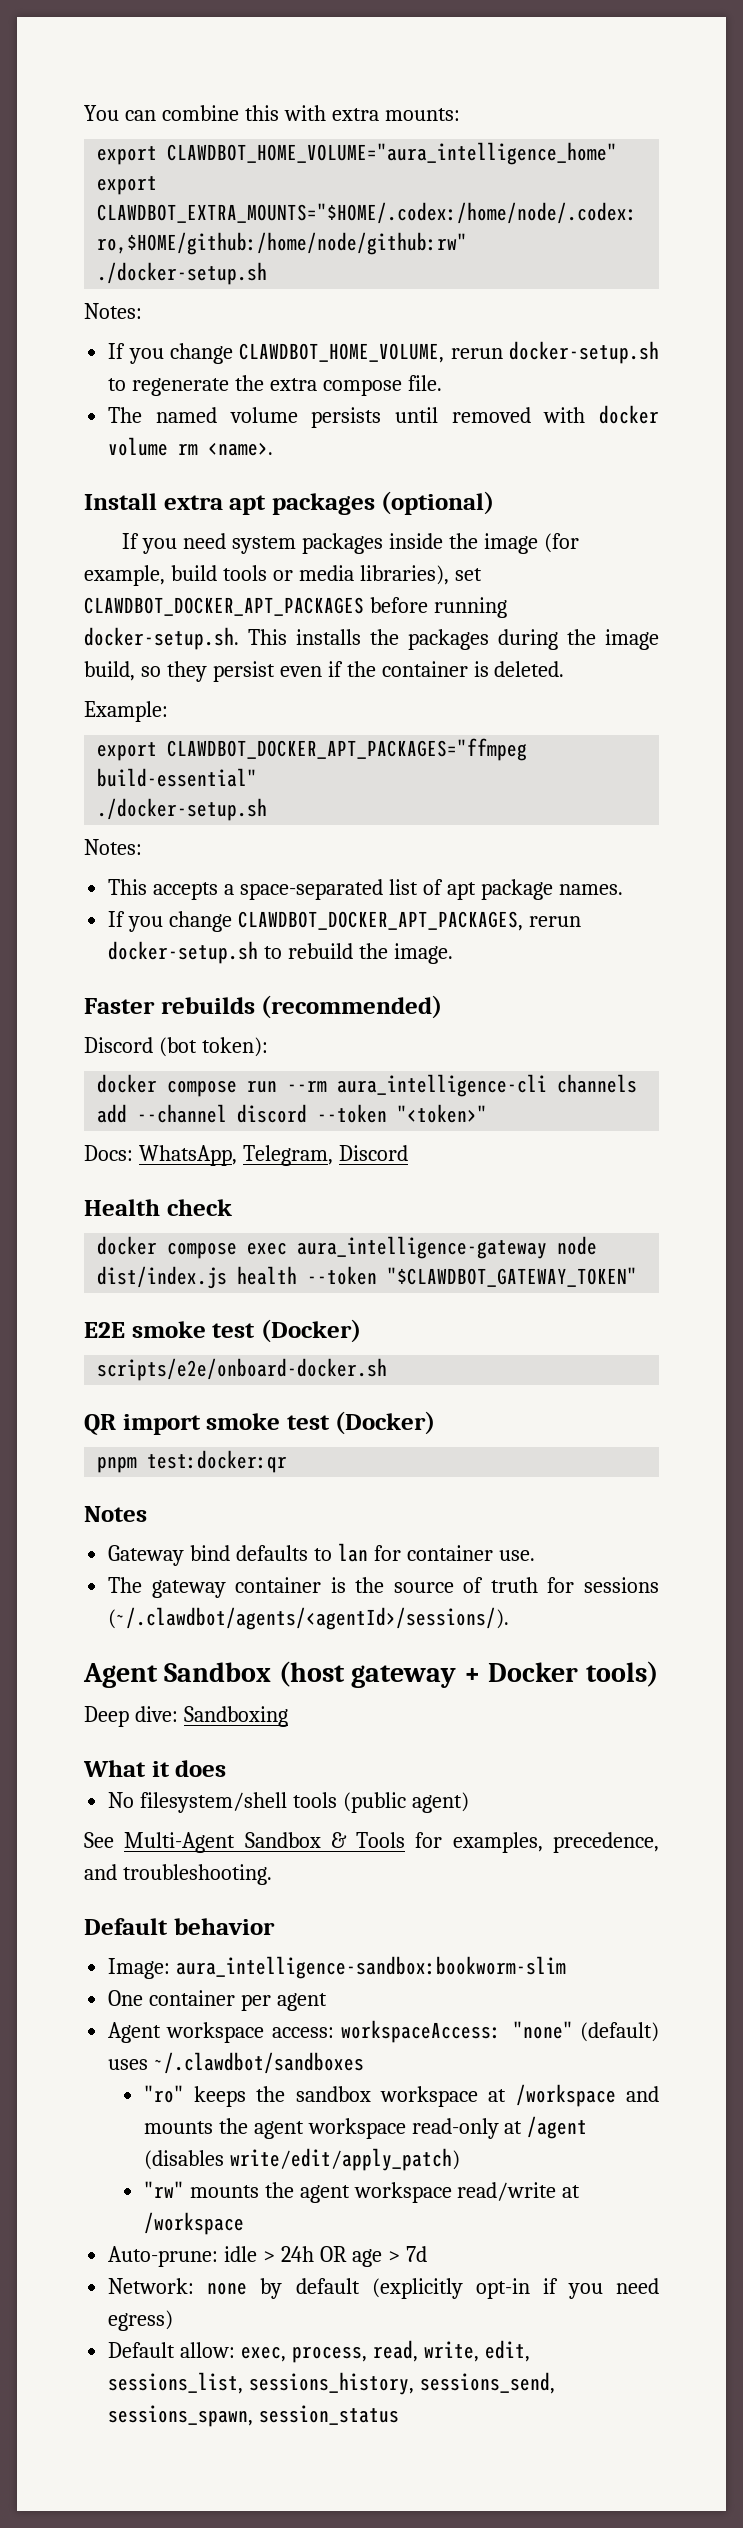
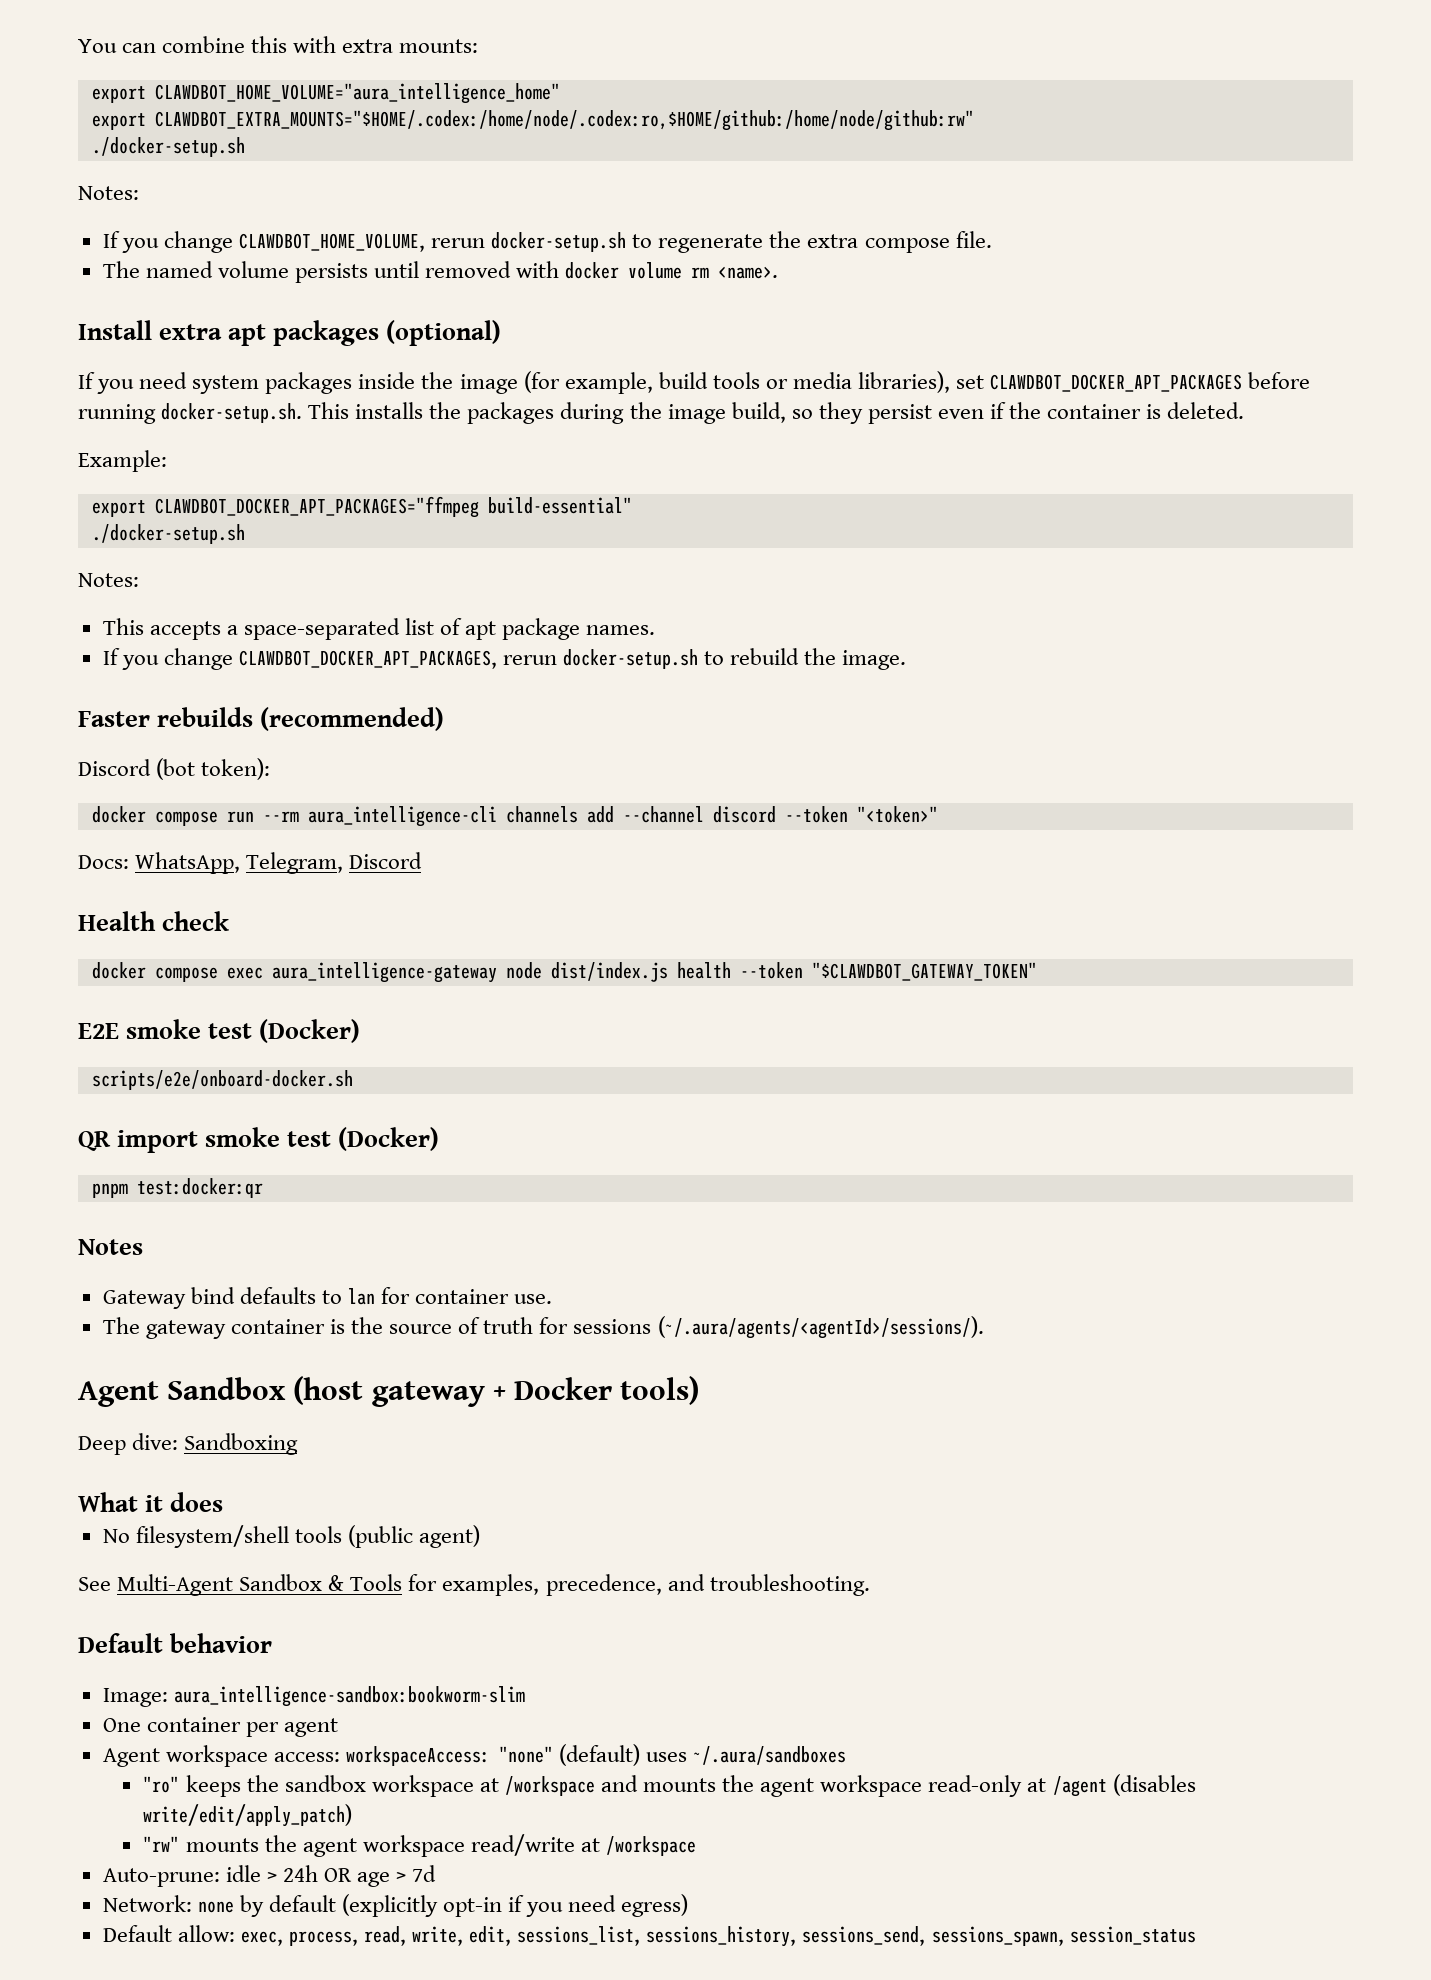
[108,1607,510,1630] (~/.clawdbot/agents/<agentId>/sessions/). -> [657,1316,984,1339] (~/.aura/agents/<agentId>/sessions/).
[154,2052,365,2074] ~/.clawdbot/sandboxes -> [693,1746,847,1765] ~/.aura/sandboxes

